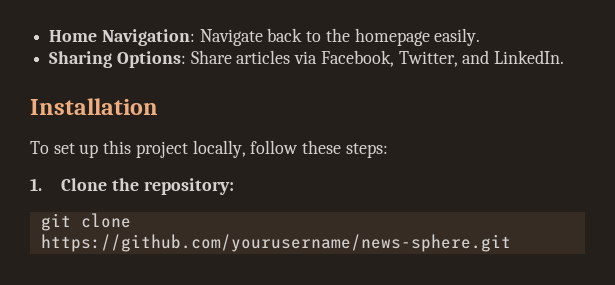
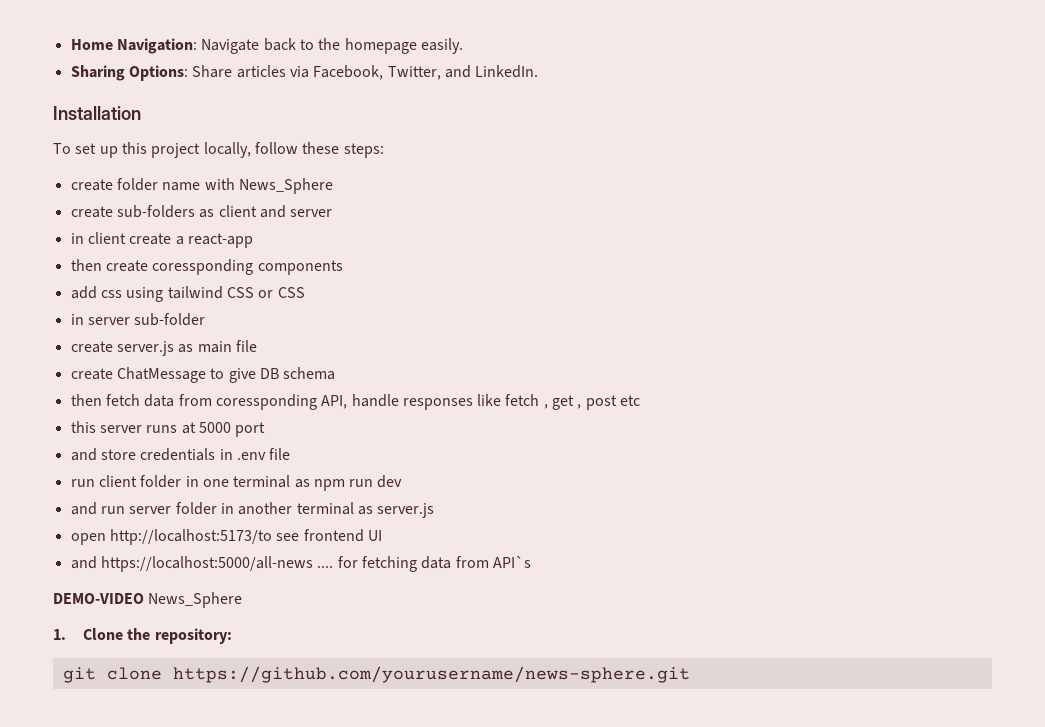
(388, 150) none -> [70,178,333,194] [70,205,333,218] [70,232,253,248] [70,259,343,275] [70,286,305,302] [70,313,206,326] [70,340,257,356] [70,367,336,383] [70,394,641,410] [70,421,266,437] [70,448,291,461] [70,475,403,491] [70,502,435,518] [70,529,382,545] [70,556,531,572] [53,592,243,608] // create folder name with News_Sphere // create sub-folders as client and server // in client create a react-app // then create coressponding components // add css using tailwind CSS or CSS // in server sub-folder // create server.js as main file // create ChatMessage to give DB schema // then fetch data from coressponding API, handle responses like fetch , get , post etc // this server runs at 5000 port // and store credentials in .env file // run client folder in one terminal as npm run dev // and run server folder in another terminal as server.js // open http://localhost:5173/to see frontend UI // and https://localhost:5000/all-news .... for fetching data from API`s // DEMO-VIDEO News_Sphere

